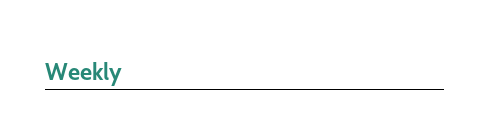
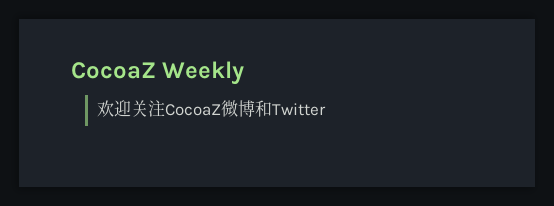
(45, 74) none -> [71,62,156,79] CocoaZ
(122, 74) none -> [97,100,327,117] // 欢迎关注CocoaZ微博和Twitter

